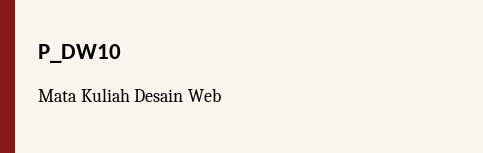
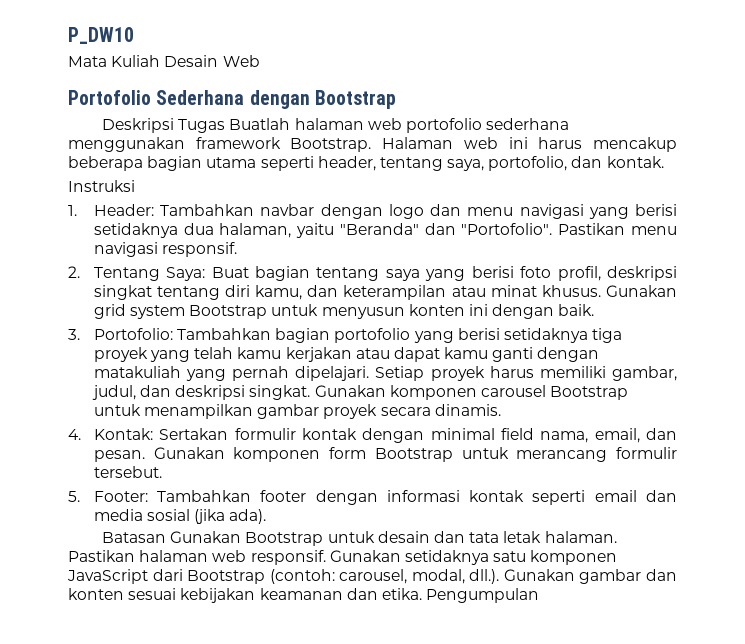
(222, 95) none -> [68,90,396,109] [102,118,570,133] [68,137,677,152] [68,156,664,171] [68,180,135,192] [68,204,677,219] [93,223,677,238] [93,242,237,257] [68,266,678,281] [93,285,677,300] [93,304,595,319] [68,328,623,343] [93,347,600,362] [93,366,677,381] [91,385,629,400] [93,404,501,419] [68,428,677,443] [93,447,677,462] [93,466,162,478] [68,490,677,505] [93,509,267,524] [102,531,617,546] [68,550,618,565] [67,569,677,584] [68,588,540,603] // Portofolio Sederhana dengan Bootstrap // Deskripsi Tugas Buatlah halaman web portofolio sederhana menggunakan framework Bootstrap. Halaman web ini harus mencakup beberapa bagian utama seperti header, tentang saya, portofolio, dan kontak. // Instruksi // 1. Header: Tambahkan navbar dengan logo dan menu navigasi yang berisi setidaknya dua halaman, yaitu "Beranda" dan "Portofolio". Pastikan menu navigasi responsif. // 2. Tentang Saya: Buat bagian tentang saya yang berisi foto profil, deskripsi singkat tentang diri kamu, dan keterampilan atau minat khusus. Gunakan grid system Bootstrap untuk menyusun konten ini dengan baik. // 3. Portofolio: Tambahkan bagian portofolio yang berisi setidaknya tiga proyek yang telah kamu kerjakan atau dapat kamu ganti dengan matakuliah yang pernah dipelajari. Setiap proyek harus memiliki gambar, judul, dan deskripsi singkat. Gunakan komponen carousel Bootstrap untuk menampilkan gambar proyek secara dinamis. // 4. Kontak: Sertakan formulir kontak dengan minimal field nama, email, dan pesan. Gunakan komponen form Bootstrap untuk merancang formulir tersebut. // 5. Footer: Tambahkan footer dengan informasi kontak seperti email dan media sosial (jika ada). // Batasan Gunakan Bootstrap untuk desain dan tata letak halaman. Pastikan halaman web responsif. Gunakan setidaknya satu komponen JavaScript dari Bootstrap (contoh: carousel, modal, dll.). Gunakan gambar dan konten sesuai kebijakan keamanan dan etika. Pengumpulan

